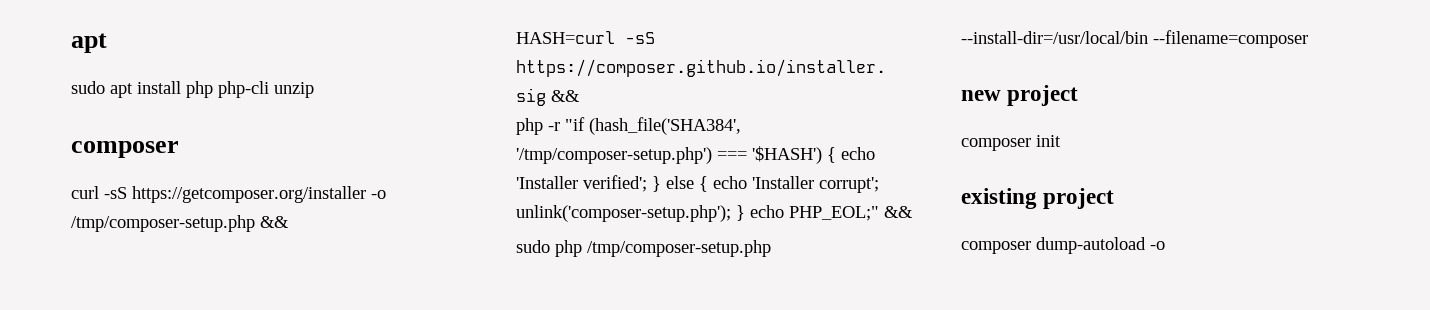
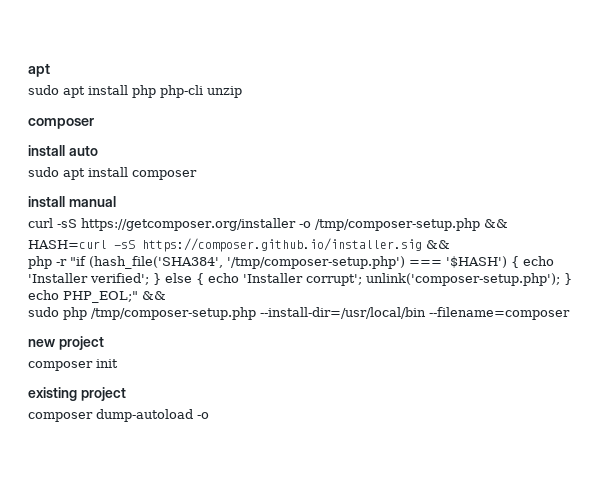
(179, 149) none -> [28,145,98,156] [28,167,197,180] [28,196,116,207] // install auto // sudo apt install composer // install manual

